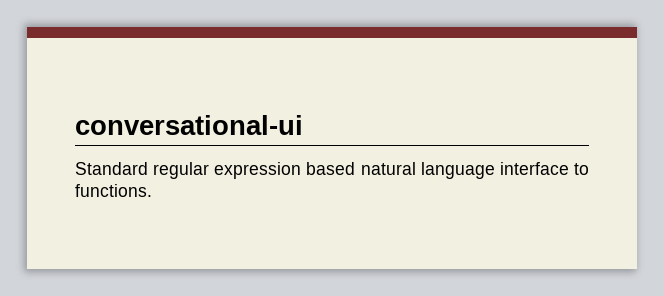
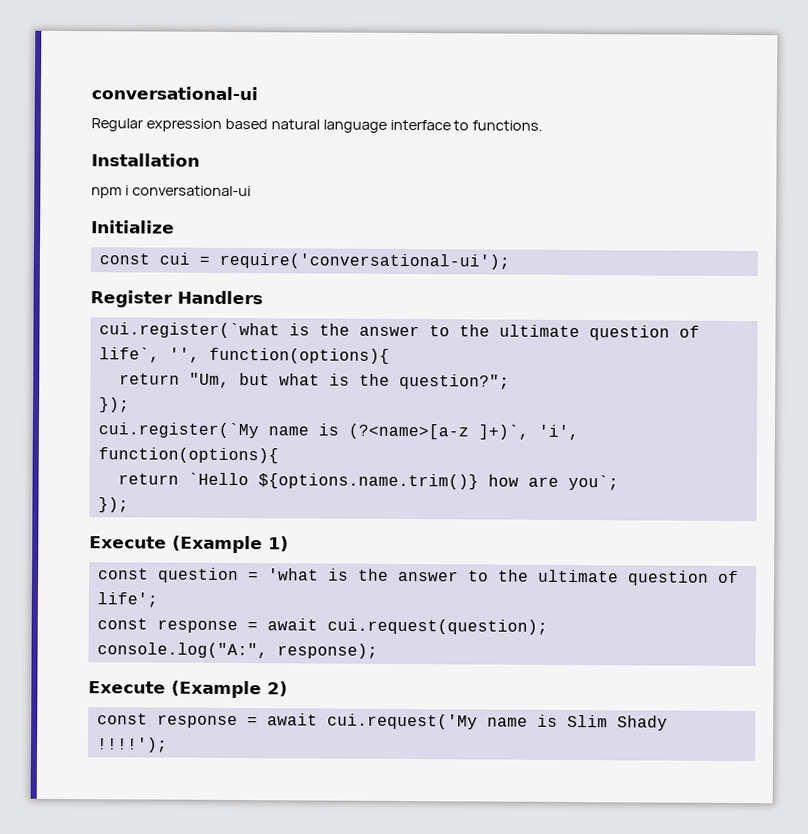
[75,115,303,135] [75,162,210,179] conversational-ui // Standard regular -> [91,86,258,101] [91,118,143,132] conversational-ui // Regular
(152, 190) none -> [91,153,200,167] [91,185,251,199] [91,220,175,234] [98,252,510,270] [90,290,263,308] [98,322,700,341] [98,347,390,364] [118,372,510,390] [98,397,130,413] [97,422,579,441] [97,447,279,464] [117,472,619,491] [97,497,129,513] [89,535,289,554] [97,567,739,586] [96,592,158,608] [96,618,548,635] [96,642,378,659] [88,680,288,699] [96,713,668,731] [96,737,168,753] // Installation // npm i conversational-ui // Initialize // const cui = require('conversational-ui'); // Register Handlers // cui.register(`what is the answer to the ultimate question of life`, '', function(options){ // return "Um, but what is the question?"; // }); // cui.register(`My name is (?<name>[a-z ]+)`, 'i', function(options){ // return `Hello ${options.name.trim()} how are you`; // }); // Execute (Example 1) // const question = 'what is the answer to the ultimate question of life'; // const response = await cui.request(question); // console.log("A:", response); // Execute (Example 2) // const response = await cui.request('My name is Slim Shady !!!!');

